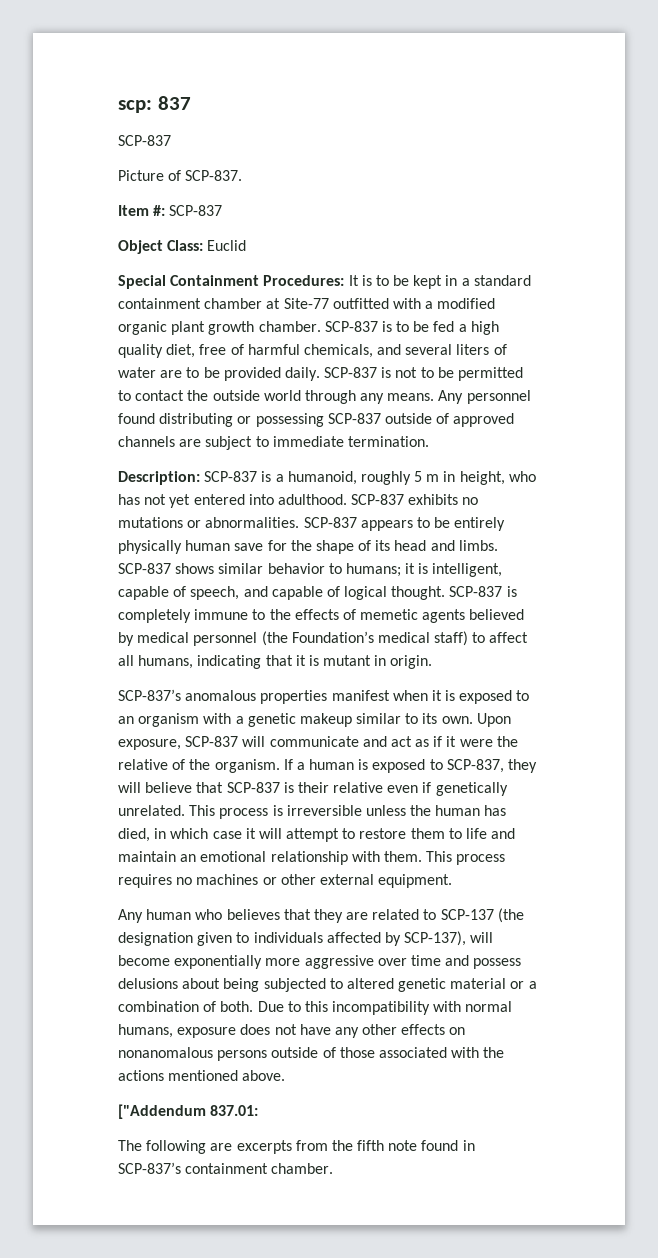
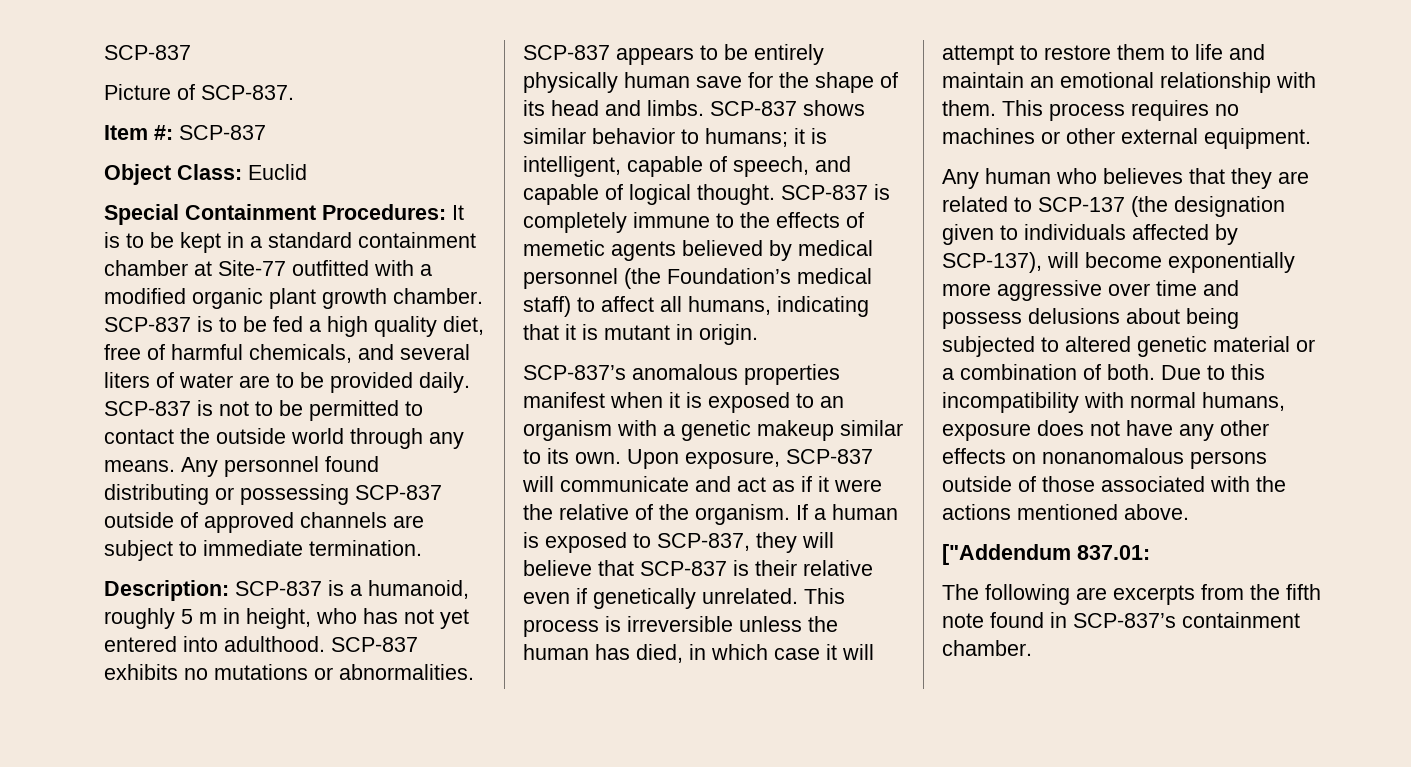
[118,96,191,113] scp: 837 // -> (104, 52) none

